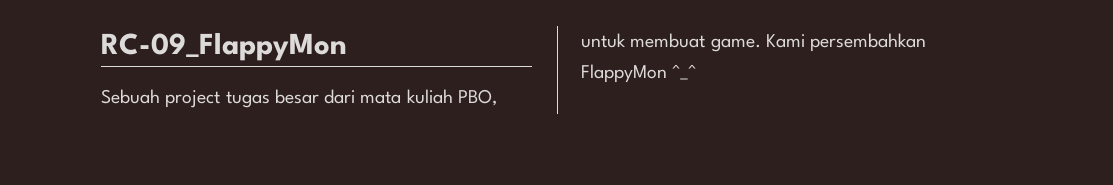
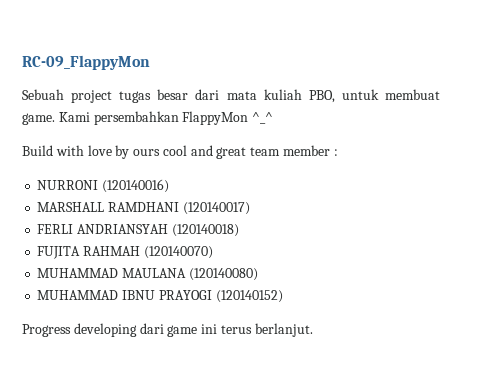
(697, 72) none -> [22,145,338,159] [37,179,170,193] [37,202,250,215] [37,224,239,237] [37,246,213,259] [37,268,258,281] [37,290,283,303] [22,323,313,337] // Build with love by ours cool and great team member : // NURRONI (120140016) // MARSHALL RAMDHANI (120140017) // FERLI ANDRIANSYAH (120140018) // FUJITA RAHMAH (120140070) // MUHAMMAD MAULANA (120140080) // MUHAMMAD IBNU PRAYOGI (120140152) // Progress developing dari game ini terus berlanjut.

